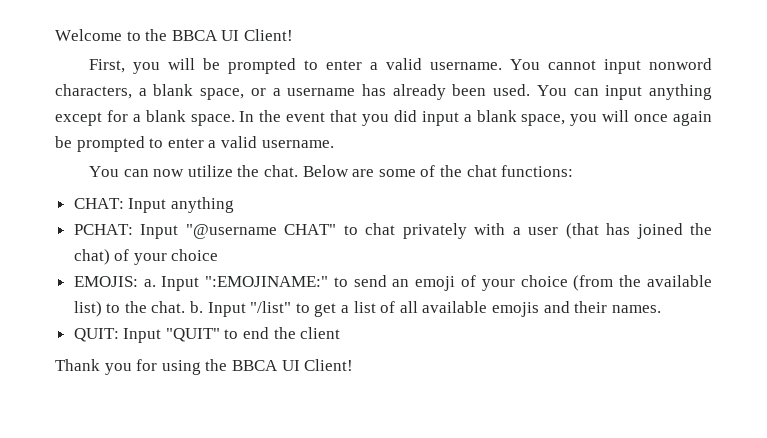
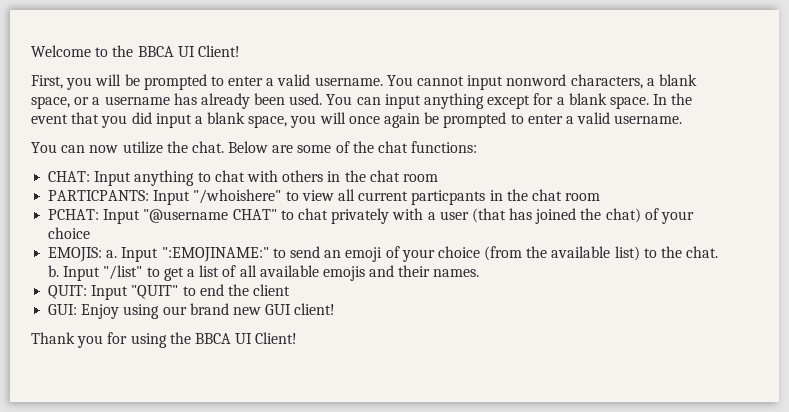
(234, 205) none -> [197,170,438,182] [48,189,601,205] to chat with others in the chat room // PARTICPANTS: Input "/whoishere" to view all current particpants in the chat room
(341, 333) none -> [48,303,336,319] // GUI: Enjoy using our brand new GUI client!

